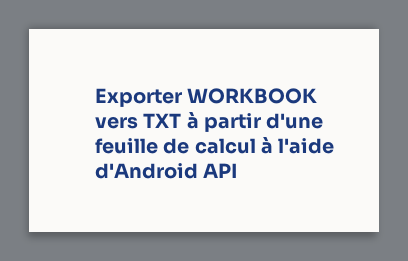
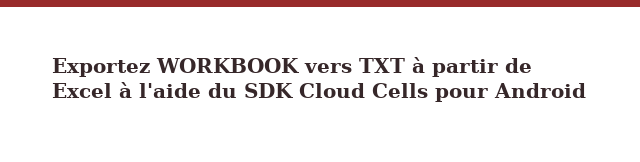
[95,88,182,107] Exporter -> [52,58,150,77] Exportez
[266,113,324,129] [95,137,335,154] [95,163,238,179] d'une feuille de calcul à l'aide d'Android API -> [505,58,532,73] [52,82,586,102] de Excel à l'aide du SDK Cloud Cells pour Android

